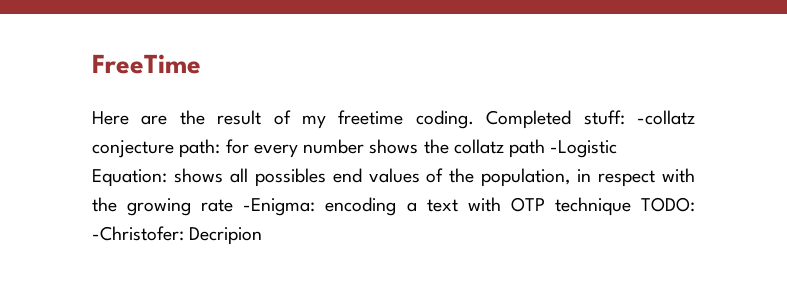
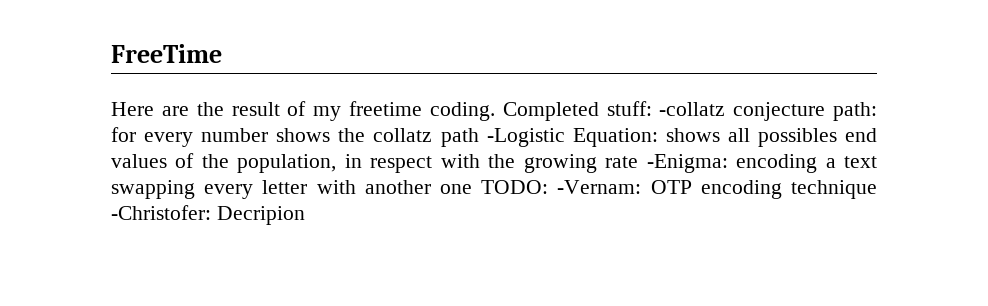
[467,197,696,216] with OTP technique TODO: -> [111,180,877,199] swapping every letter with another one TODO: -Vernam: OTP encoding technique

